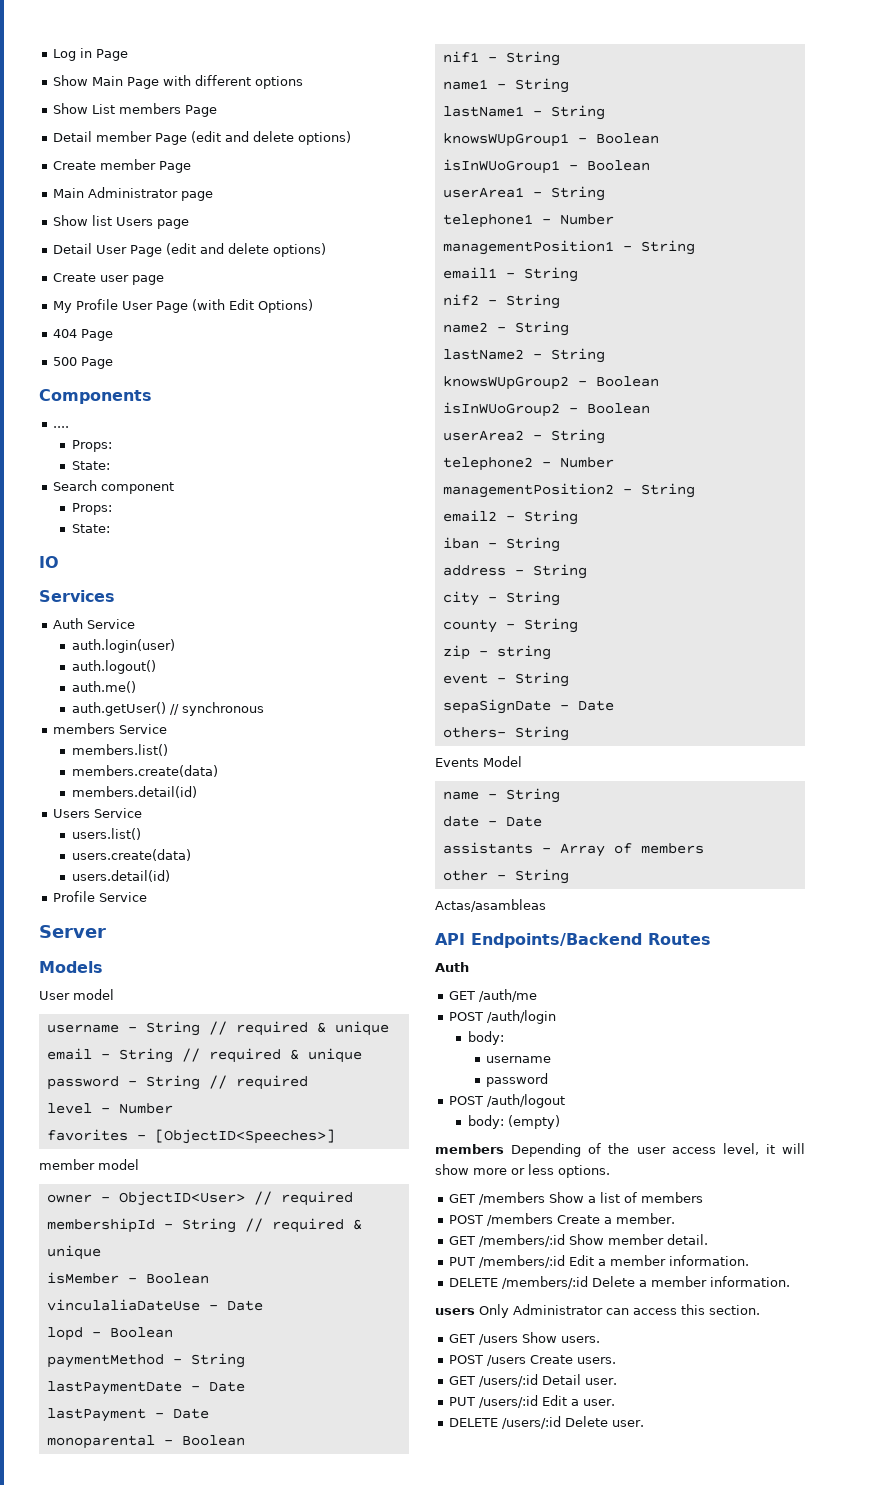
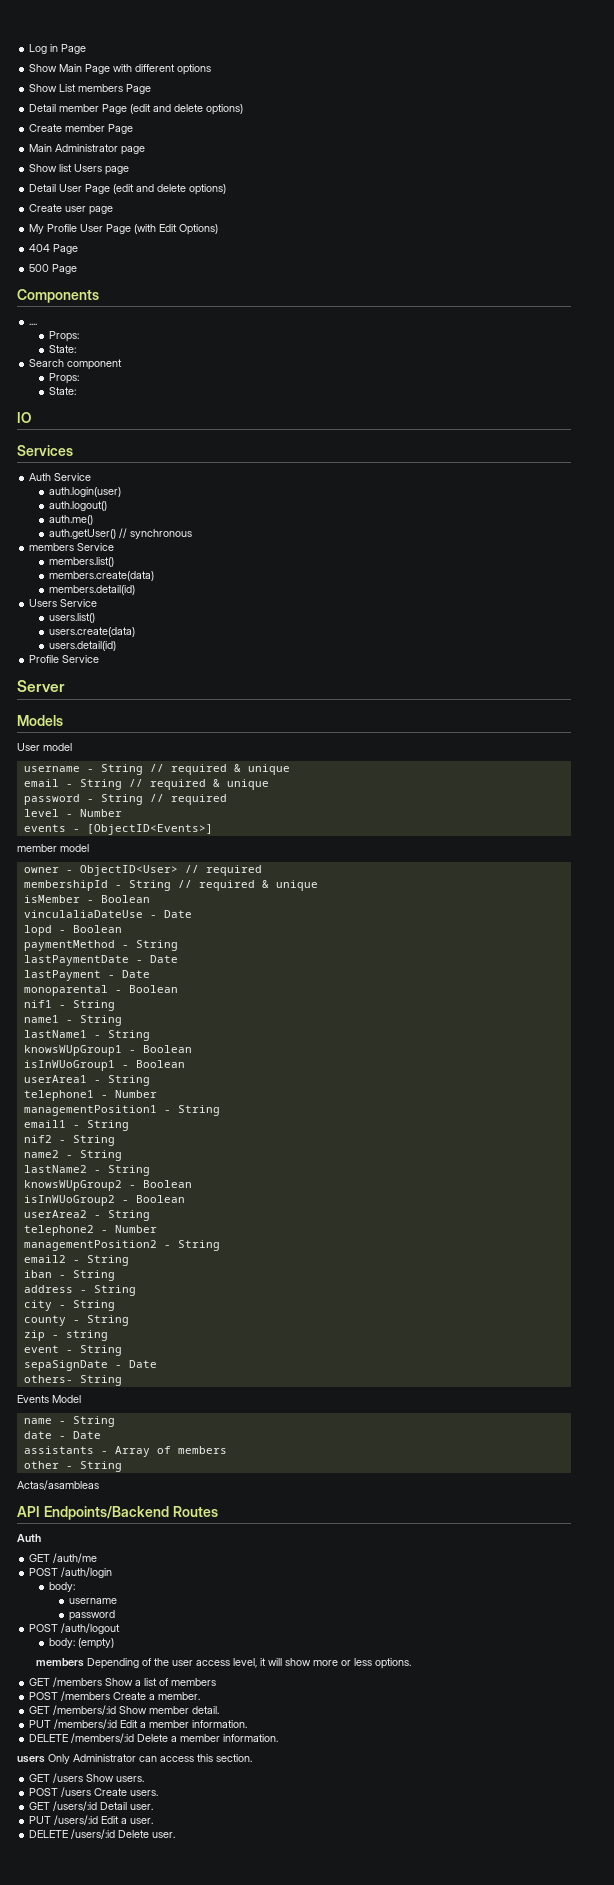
[46,1129,335,1144] favorites - [ObjectID<Speeches>] -> [23,824,213,835] events - [ObjectID<Events>]

